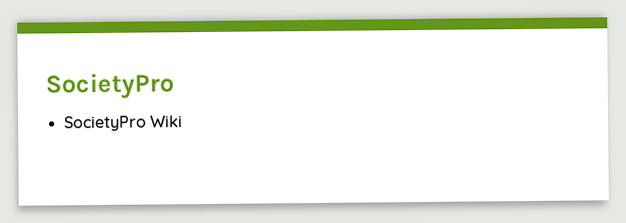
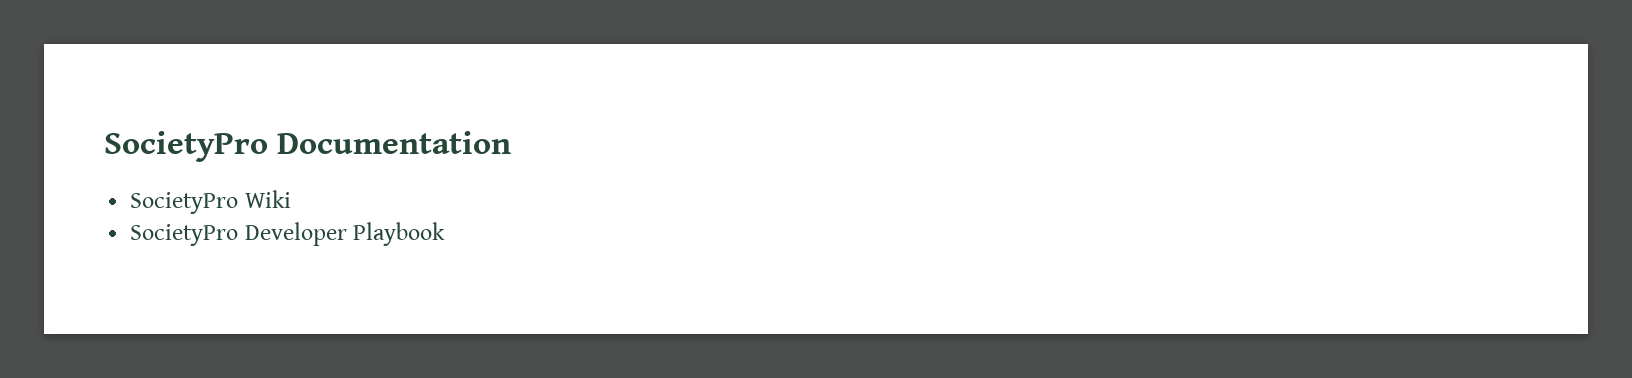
[45,72,174,100] SocietyPro -> [104,131,512,162] SocietyPro Documentation
(183, 121) none -> [130,222,446,246] // SocietyPro Developer Playbook

